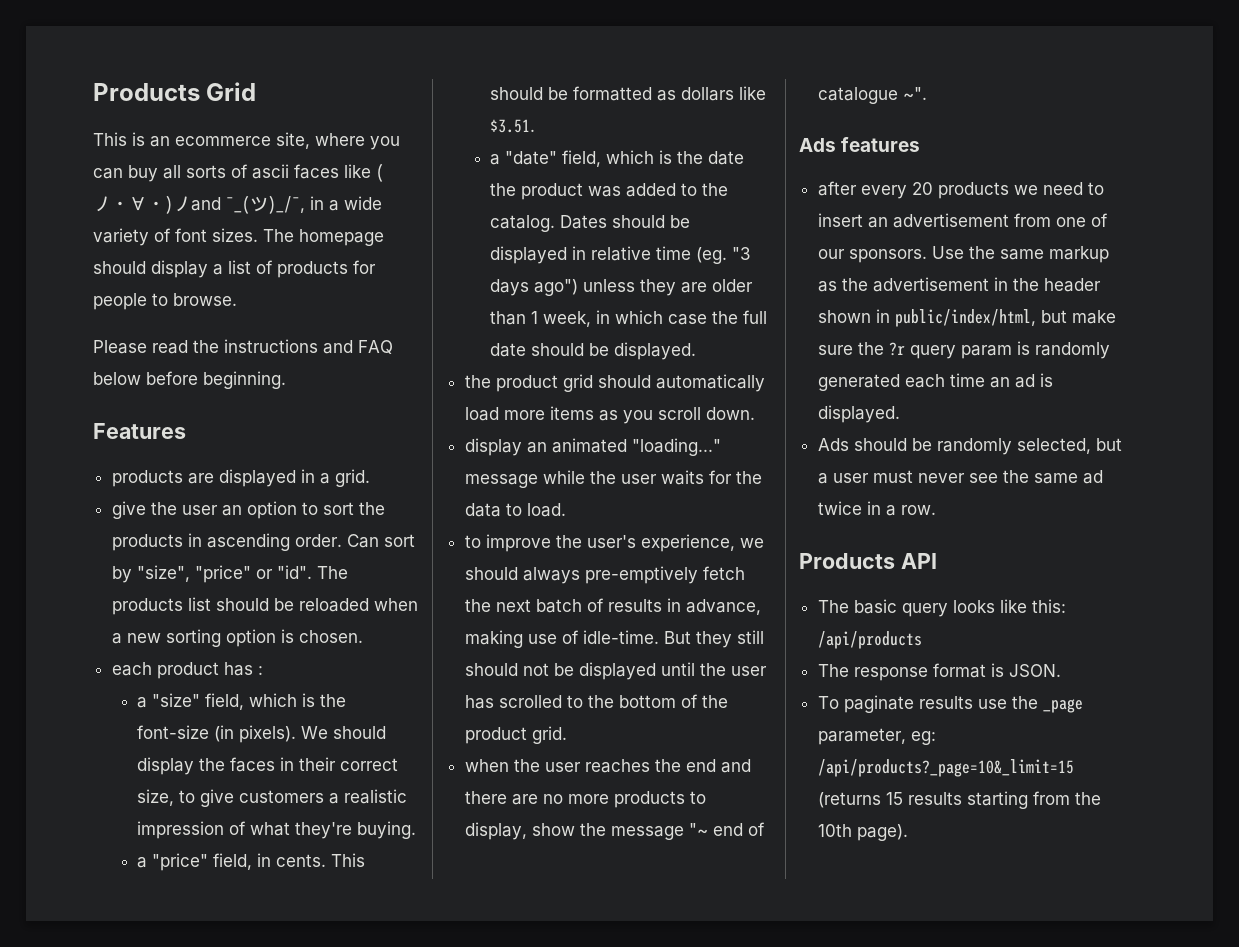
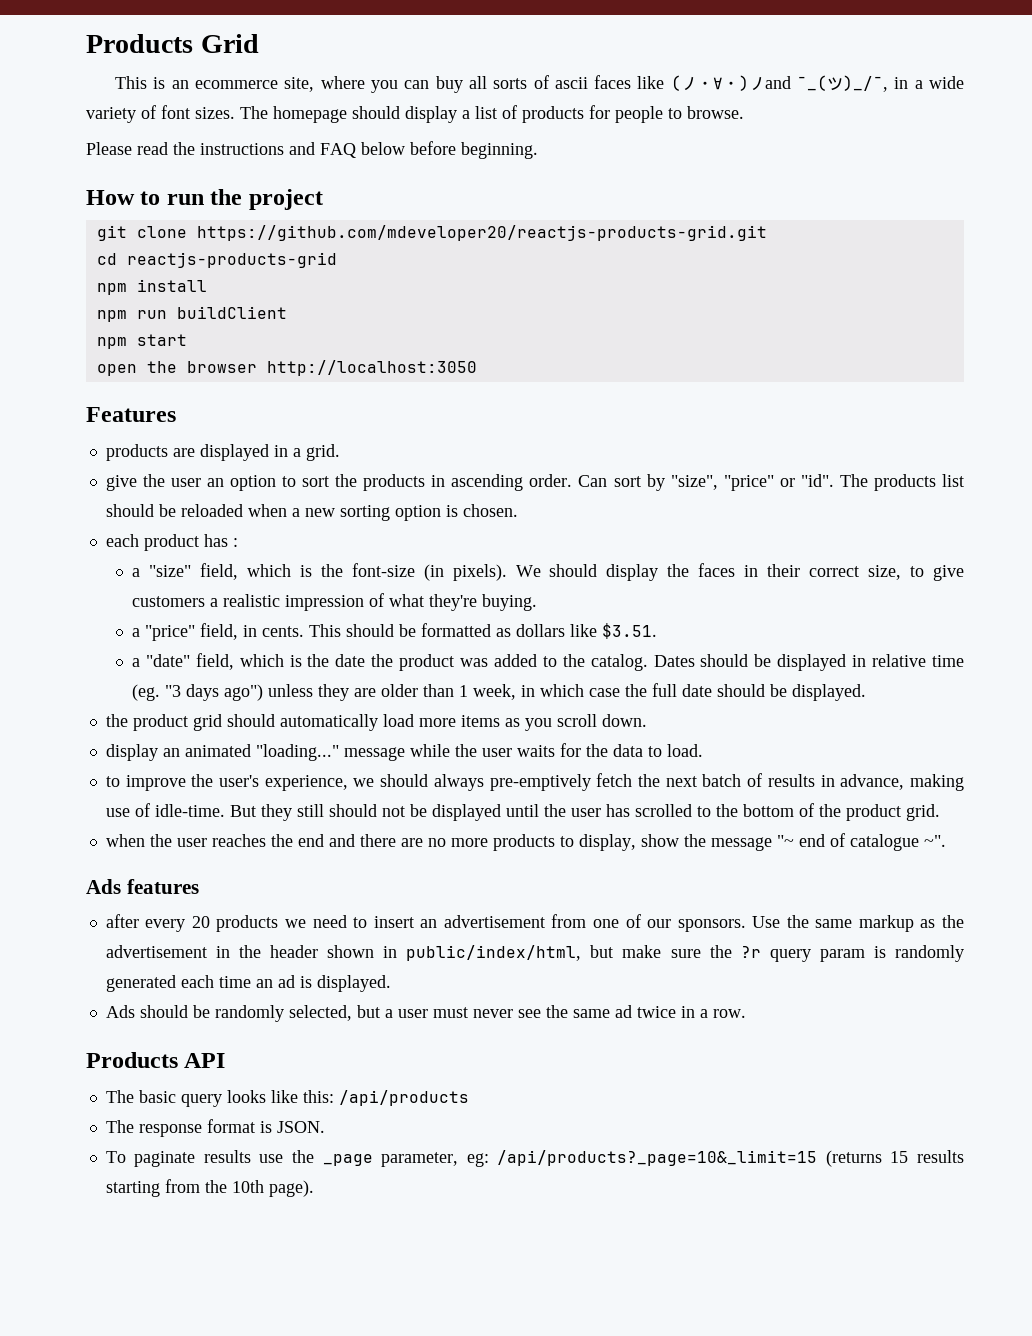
(286, 380) none -> [86,189,323,210] [96,225,767,241] [96,252,337,268] [96,279,207,295] [96,306,287,322] [96,334,187,349] [96,360,477,376] // How to run the project // git clone https://github.com/mdeveloper20/reactjs-products-grid.git // cd reactjs-products-grid // npm install // npm run buildClient // npm start // open the browser http://localhost:3050

